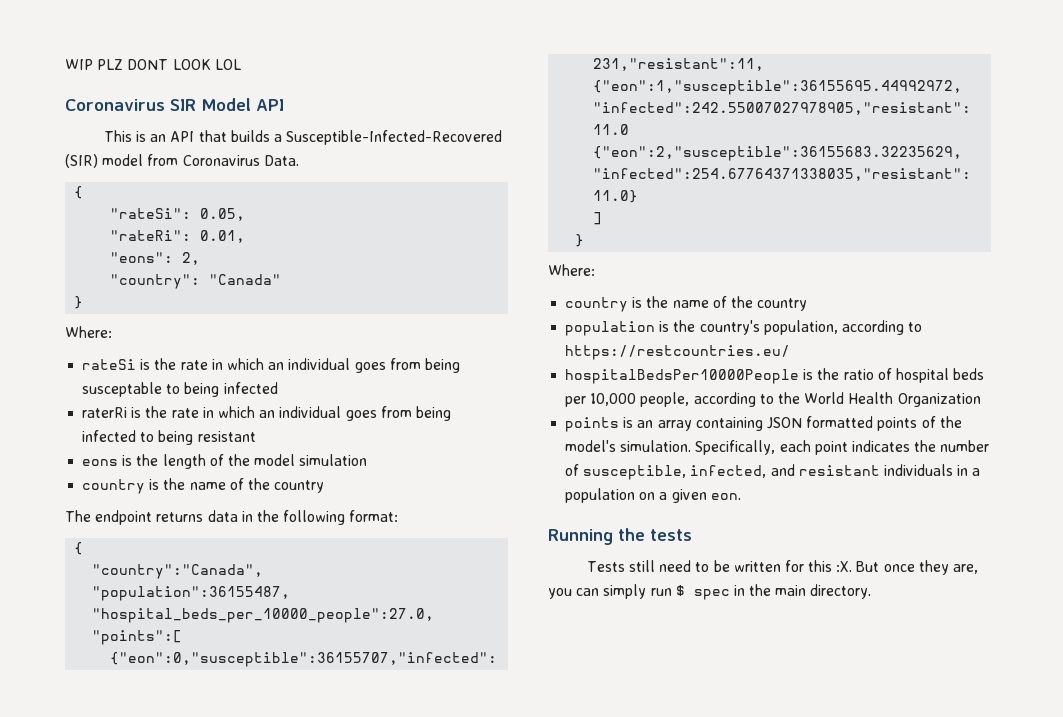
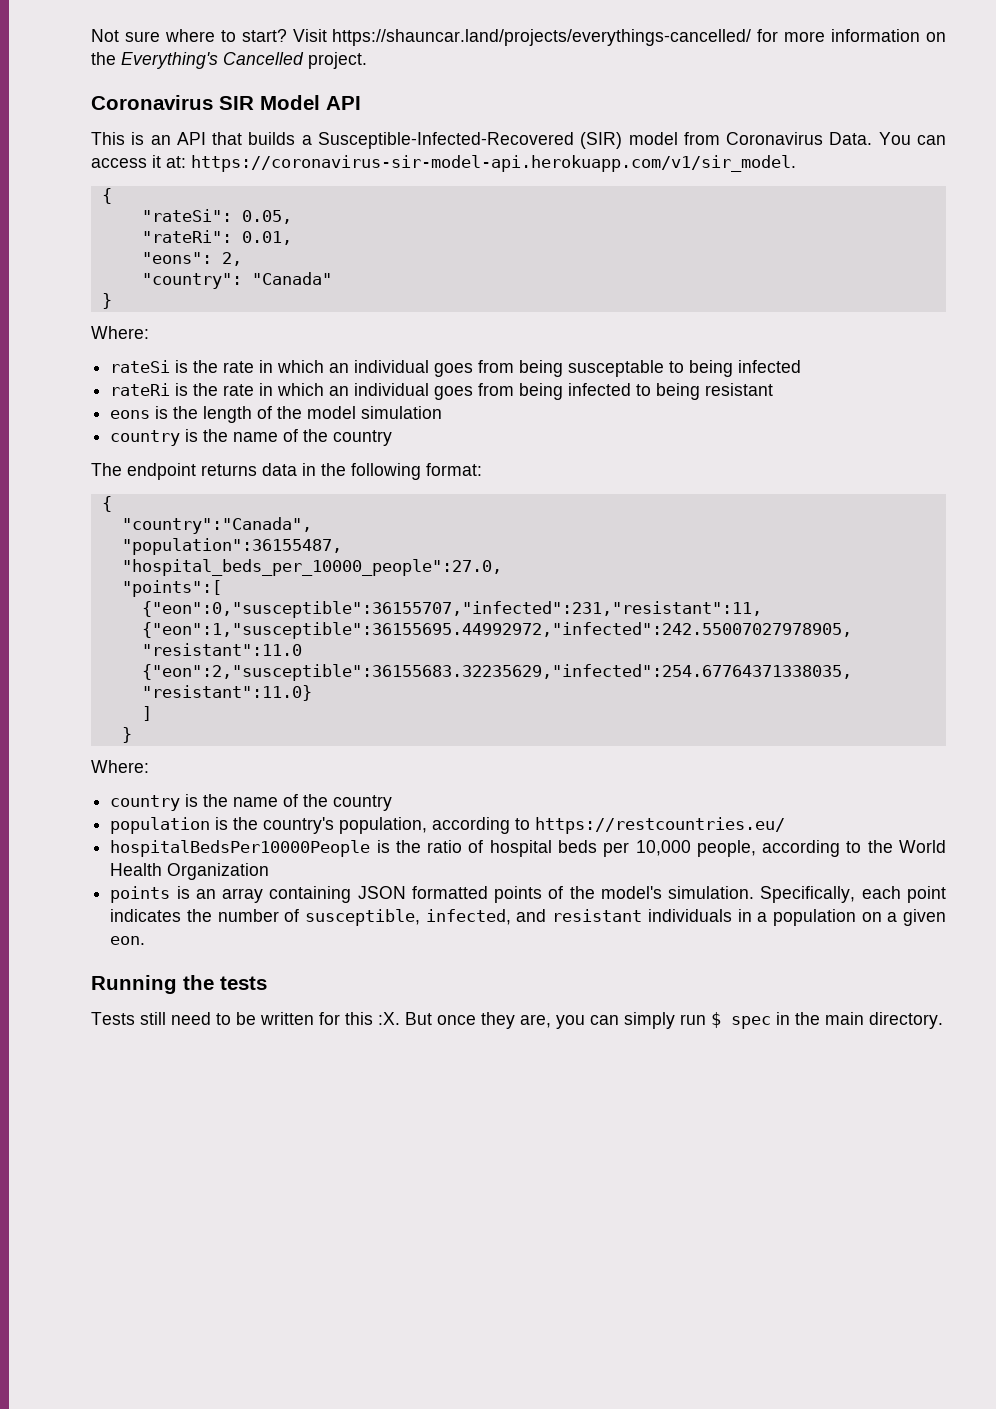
[65,59,241,70] WIP PLZ DONT LOOK LOL -> [91,29,946,46] [91,52,367,69] Not sure where to start? Visit https://shauncar.land/projects/everythings-cancelled/ for more information on the Everything's Cancelled project.
(299, 160) none -> [878,132,947,145] [91,155,796,172] You can access it at: https://coronavirus-sir-model-api.herokuapp.com/v1/sir_model.
[82,407,128,418] raterRi -> [110,383,171,396] rateRi

